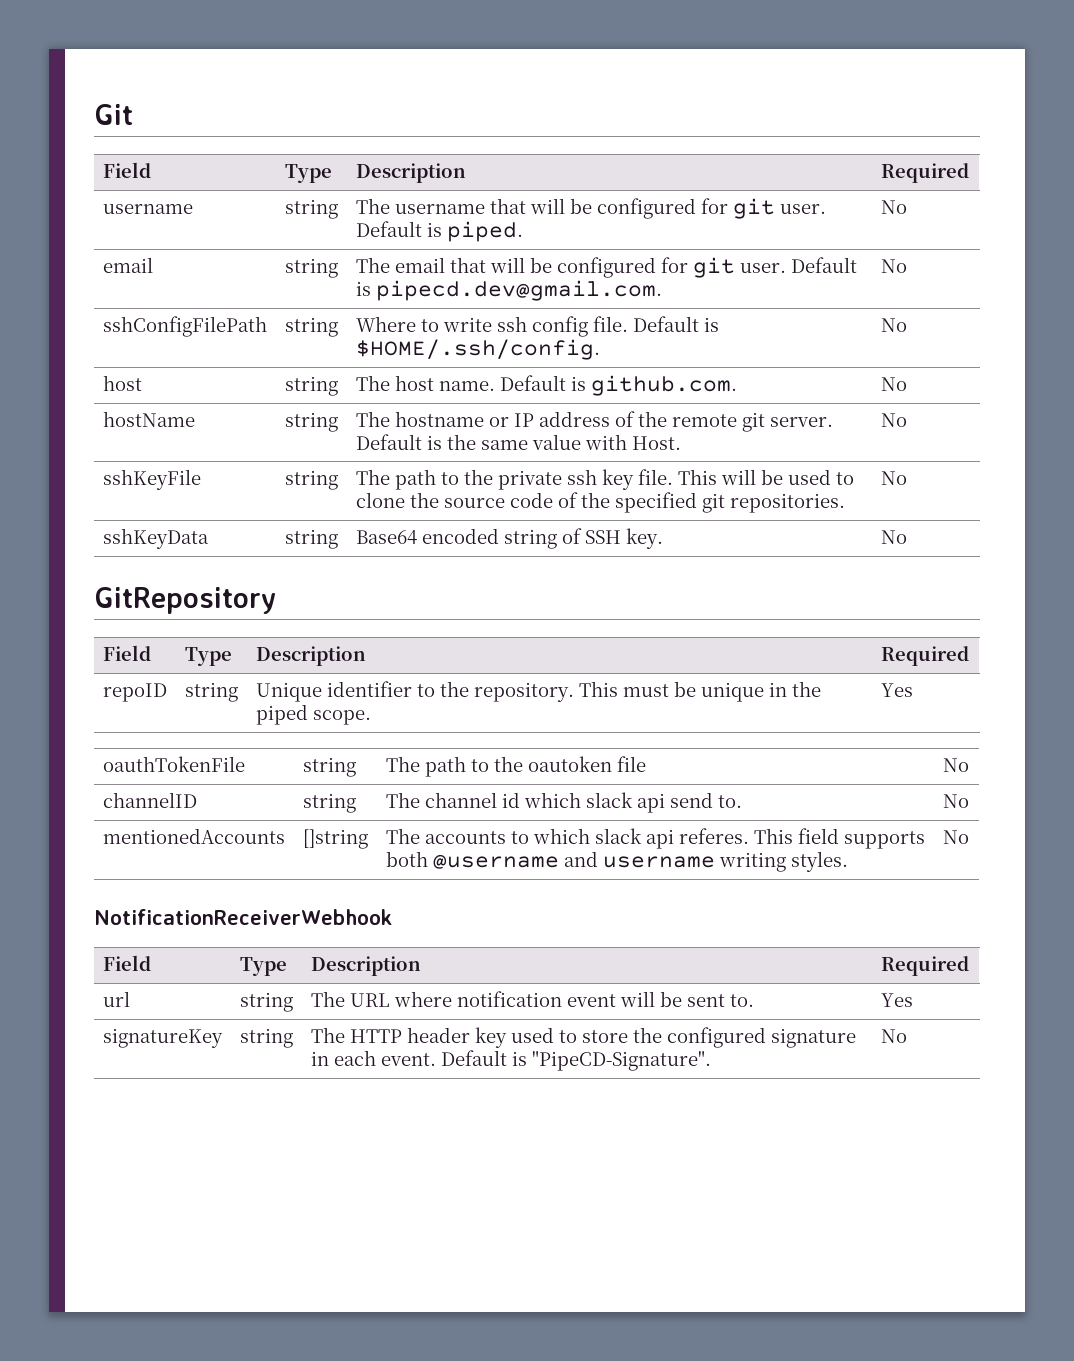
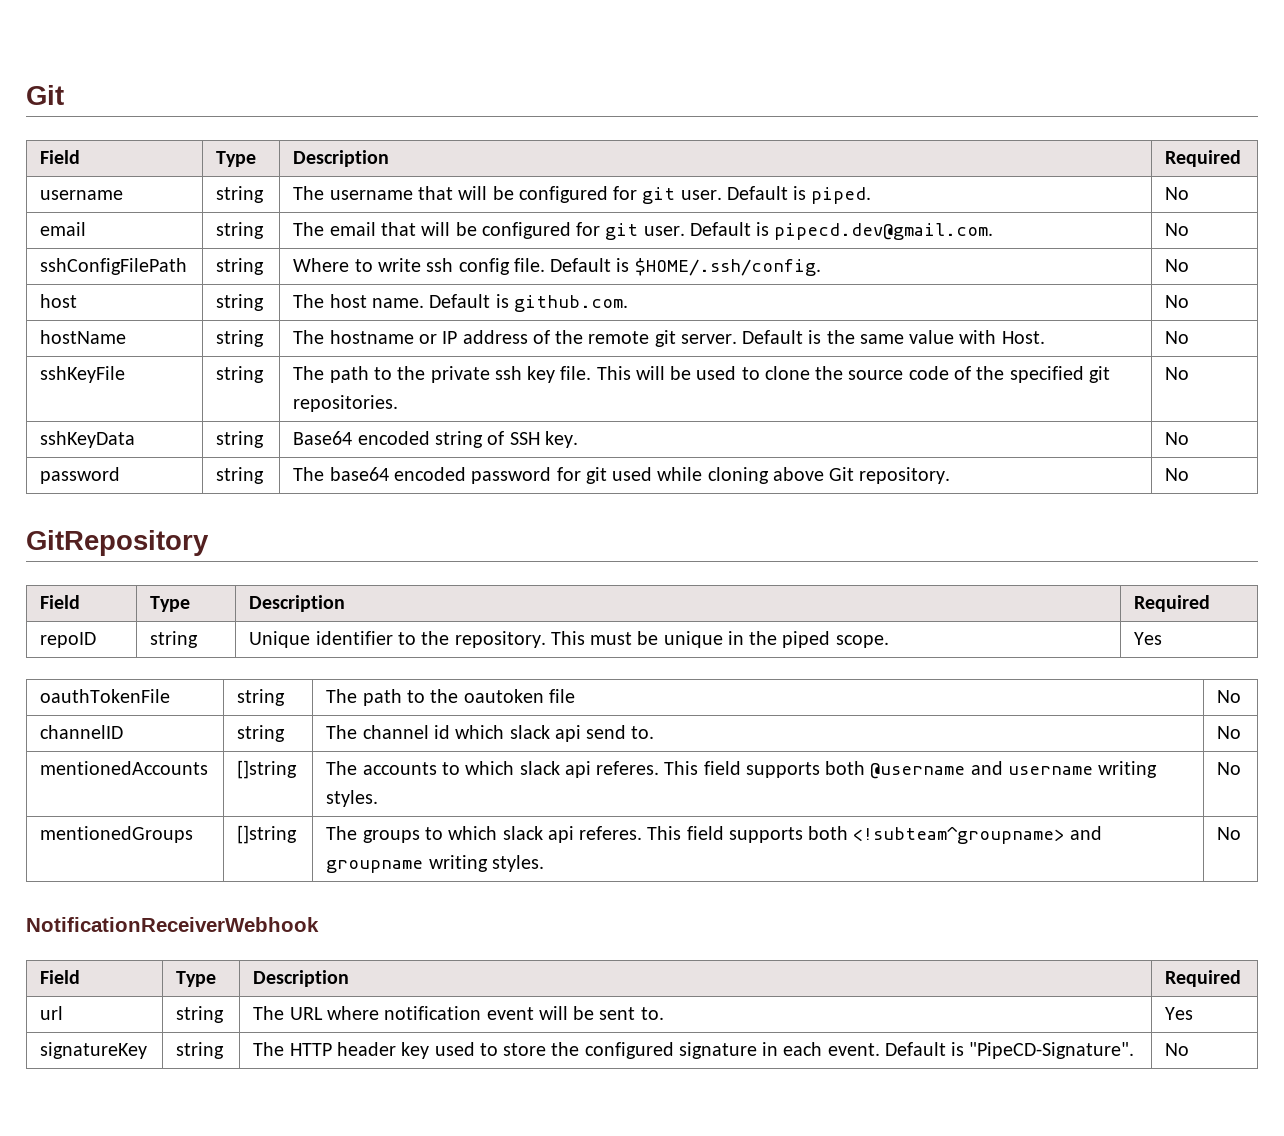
(907, 537) none -> [40,467,121,484] [216,467,265,484] [293,467,951,484] [1165,468,1190,481] // password | string | The base64 encoded password for git used while cloning above Git repository. | No
(969, 837) none -> [40,826,194,843] [237,825,298,844] [326,826,1102,844] [326,855,545,873] [1217,827,1242,840] // mentionedGroups | []string | The groups to which slack api referes. This field supports both <!subteam^groupname> and groupname writing styles. | No

